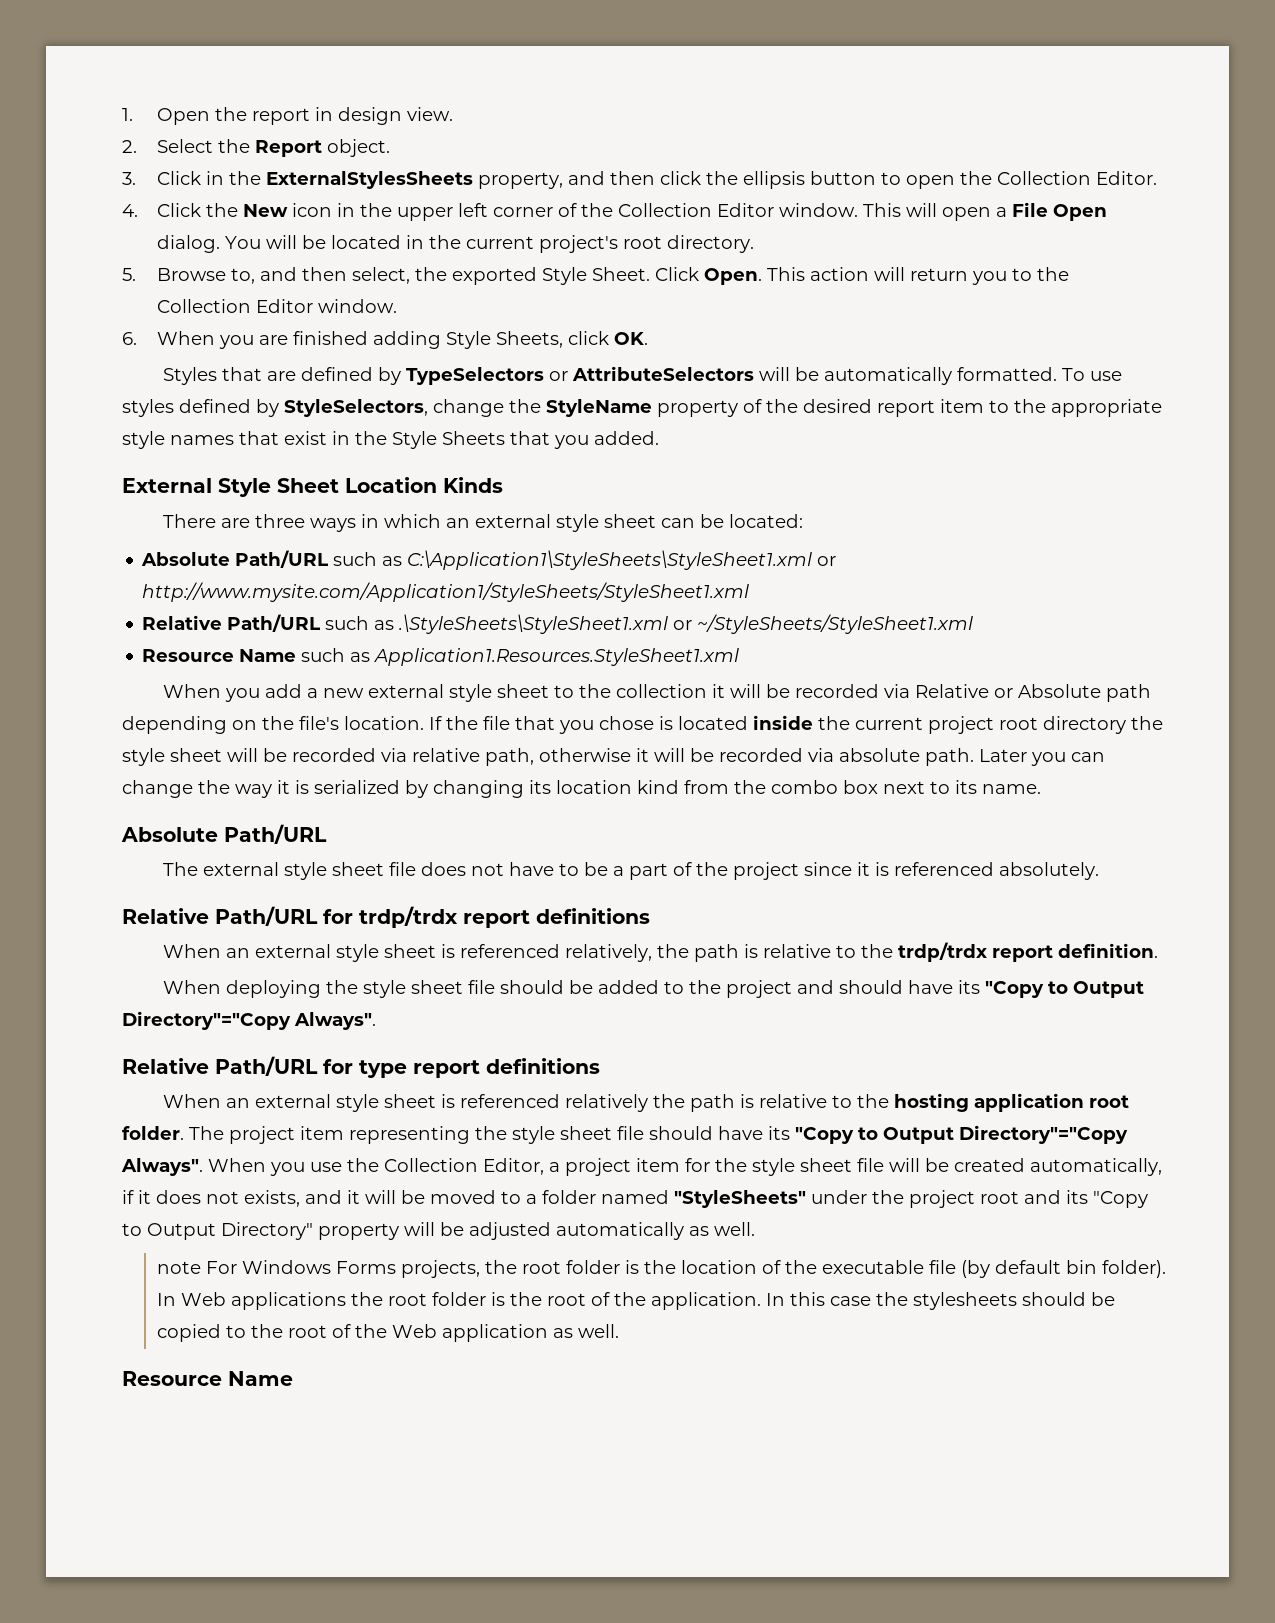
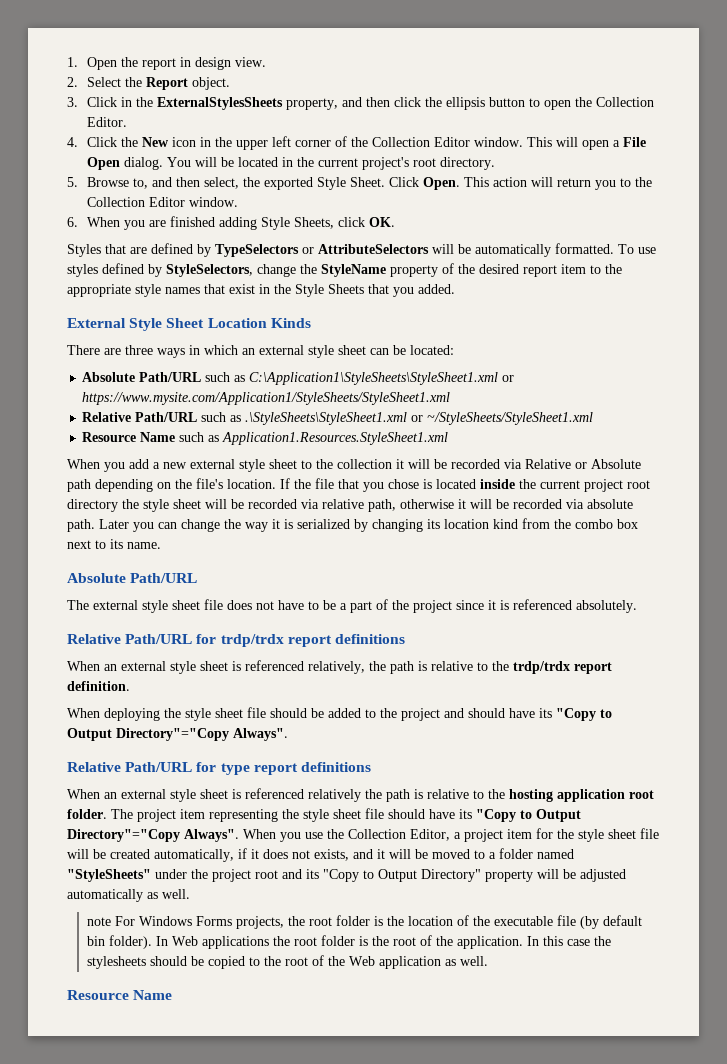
[142,582,750,602] http://www.mysite.com/Application1/StyleSheets/StyleSheet1.xml -> [82,392,451,405] https://www.mysite.com/Application1/StyleSheets/StyleSheet1.xml

